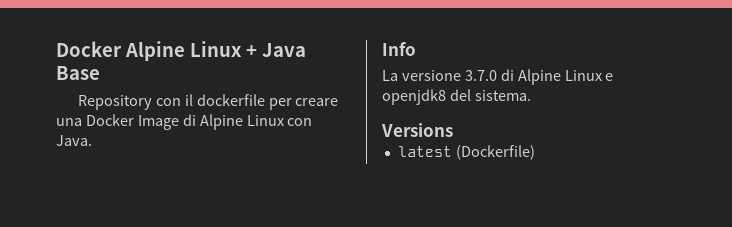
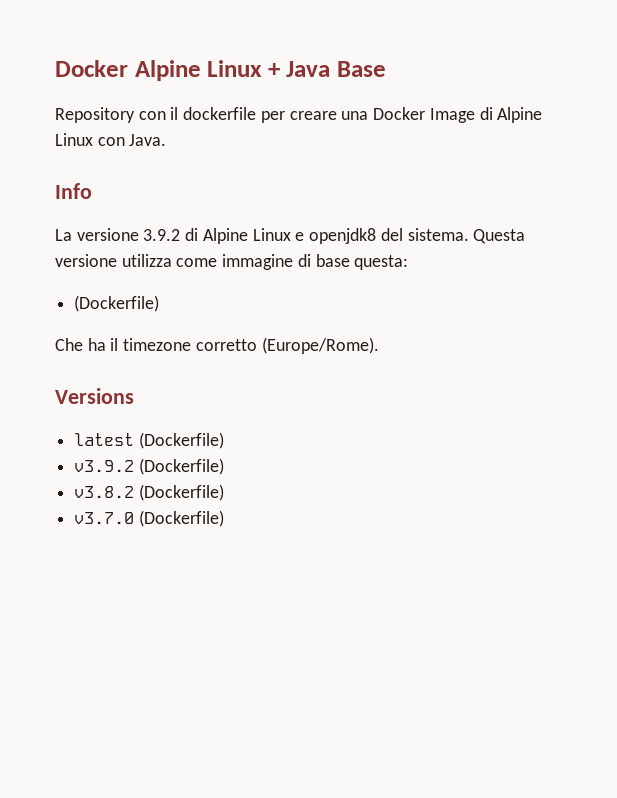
[464,70,497,81] 3.7.0 -> [143,229,181,241] 3.9.2
[381,123,453,137] [397,146,452,157] // Versions // latest -> [473,229,526,244] [55,254,409,270] [74,295,160,312] [55,337,379,354] [55,388,134,404] [74,432,224,449] [74,458,224,475] [74,484,224,501] [74,512,135,524] Questa versione utilizza come immagine di base questa: // (Dockerfile) // Che ha il timezone corretto (Europe/Rome). // Versions // latest (Dockerfile) // v3.9.2 (Dockerfile) // v3.8.2 (Dockerfile) // v3.7.0

